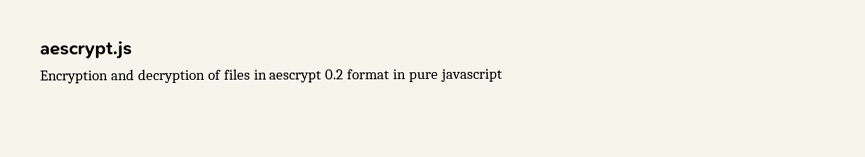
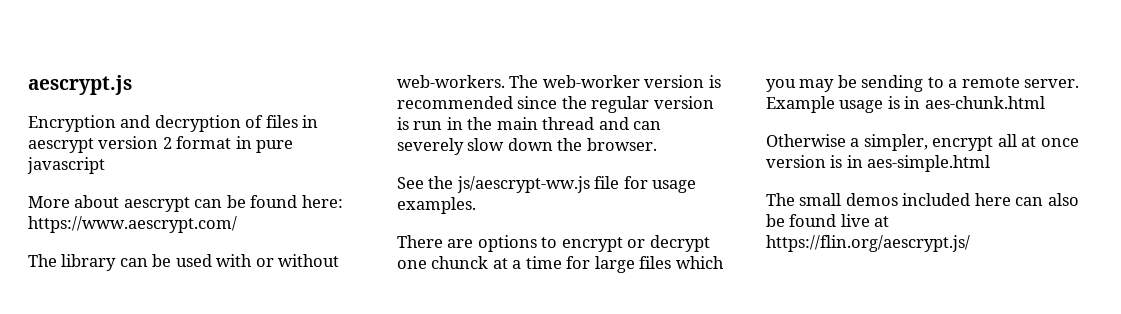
[324,69,345,80] 0.2 -> [98,136,172,149] version 2
(504, 75) none -> [28,195,343,212] [28,216,237,233] [28,254,340,271] [397,75,721,88] [397,96,714,113] [397,117,662,130] [397,138,657,155] [397,176,697,193] [397,197,476,214] [397,235,710,252] [397,256,724,273] [766,75,1080,92] [766,96,1045,113] [766,134,1079,151] [766,155,991,172] [766,193,1079,206] [766,214,890,227] [766,235,970,252] // More about aescrypt can be found here: https://www.aescrypt.com/ // The library can be used with or without web-workers. The web-worker version is recommended since the regular version is run in the main thread and can severely slow down the browser. // See the js/aescrypt-ww.js file for usage examples. // There are options to encrypt or decrypt one chunck at a time for large files which you may be sending to a remote server. Example usage is in aes-chunk.html // Otherwise a simpler, encrypt all at once version is in aes-simple.html // The small demos included here can also be found live at https://flin.org/aescrypt.js/

